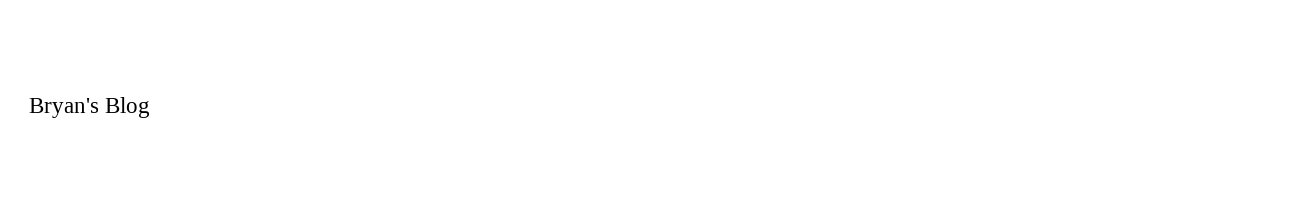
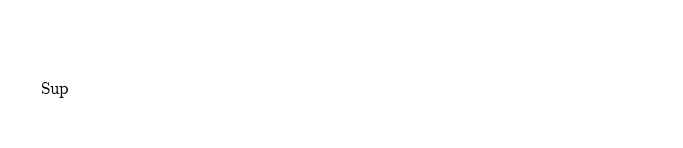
[29,97,151,118] Bryan's Blog -> [41,81,69,99] Sup

